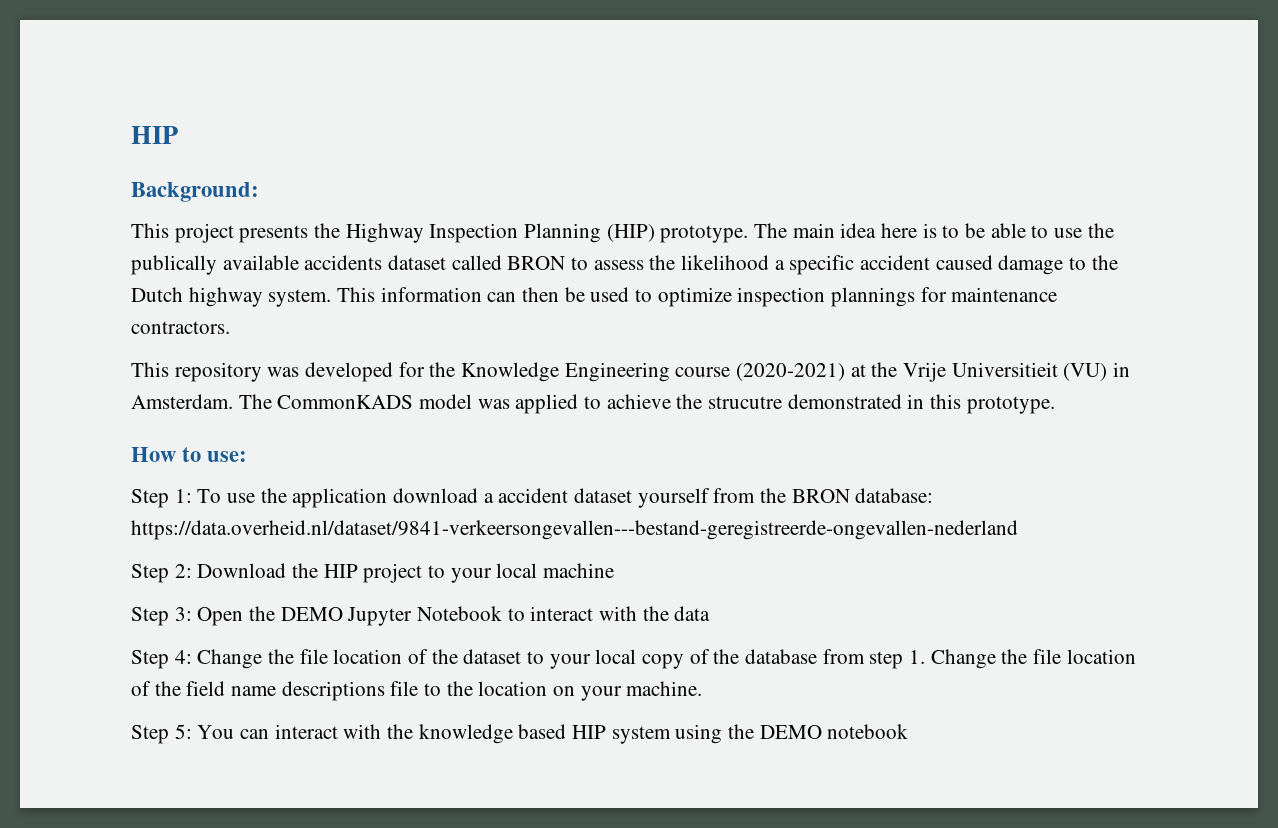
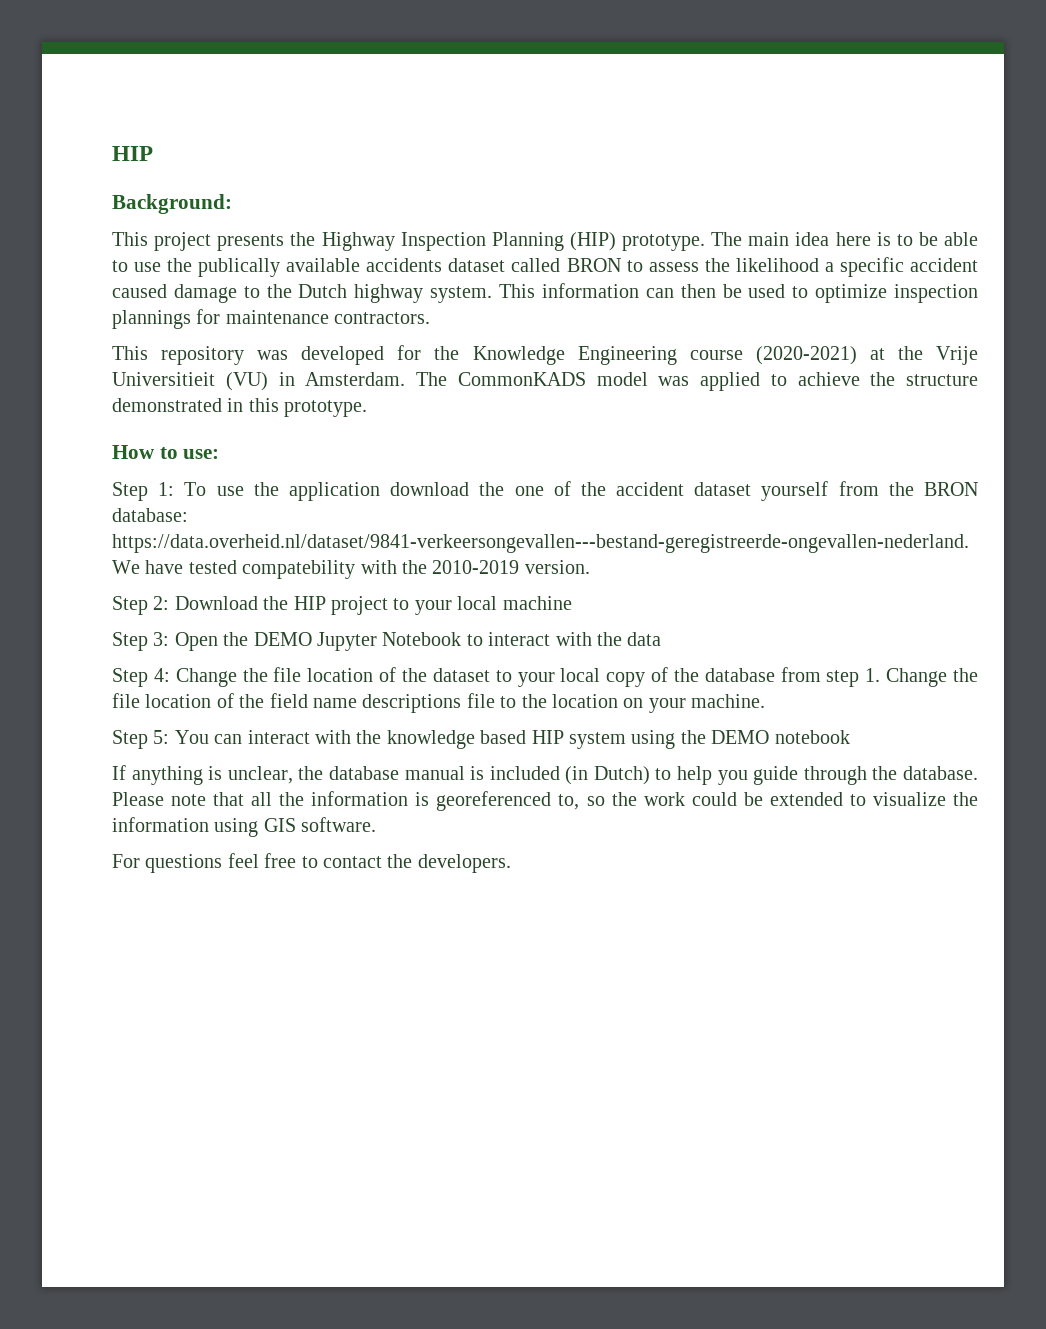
[708,396,783,409] strucutre -> [906,374,978,386] structure
[483,493,494,503] a -> [479,481,606,496] the one of the
[131,520,1018,540] https://data.overheid.nl/dataset/9841-verkeersongevallen---bestand-geregistreerde-ongevallen-nederland -> [112,534,969,553] [112,560,590,579] https://data.overheid.nl/dataset/9841-verkeersongevallen---bestand-geregistreerde-ongevallen-nederland. We have tested compatebility with the 2010-2019 version.
(909, 731) none -> [112,765,979,785] [112,791,978,811] [112,817,377,837] [112,853,511,873] // If anything is unclear, the database manual is included (in Dutch) to help you guide through the database. Please note that all the information is georeferenced to, so the work could be extended to visualize the information using GIS software. // For questions feel free to contact the developers.

